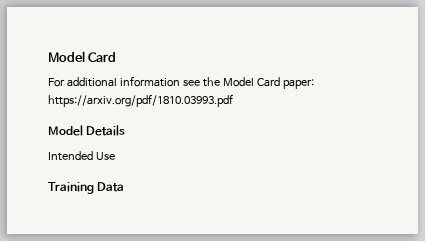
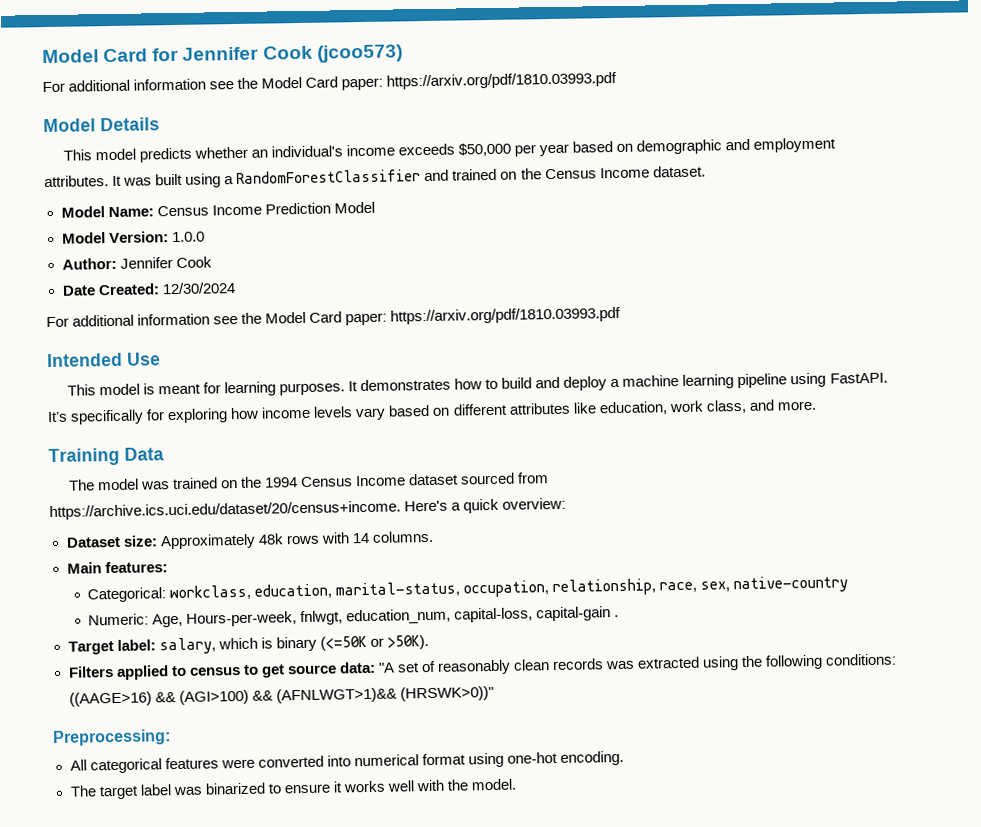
[48,51,117,62] Model Card -> [42,44,403,64] Model Card for Jennifer Cook (jcoo573)
[48,151,115,161] [48,182,125,194] Intended Use // Training Data -> [62,137,837,163] [44,165,706,188] [60,201,375,218] [61,231,205,244] [61,256,212,270] [61,282,236,296] [46,306,622,328] [46,352,161,368] [66,372,888,397] [47,399,816,425] [48,447,164,467] [67,472,550,491] [49,497,567,521] [65,530,434,550] [66,561,168,574] [87,575,849,603] [88,606,620,628] [67,635,429,655] [67,653,898,680] [68,685,494,707] [52,729,171,746] [69,750,625,774] [69,778,517,800] This model predicts whether an individual's income exceeds $50,000 per year based on demographic and employment attributes. It was built using a RandomForestClassifier and trained on the Census Income dataset. // Model Name: Census Income Prediction Model // Model Version: 1.0.0 // Author: Jennifer Cook // Date Created: 12/30/2024 // For additional information see the Model Card paper: https://arxiv.org/pdf/1810.03993.pdf // Intended Use // This model is meant for learning purposes. It demonstrates how to build and deploy a machine learning pipeline using FastAPI. It’s specifically for exploring how income levels vary based on different attributes like education, work class, and more. // Training Data // The model was trained on the 1994 Census Income dataset sourced from https://archive.ics.uci.edu/dataset/20/census+income. Here's a quick overview: // Dataset size: Approximately 48k rows with 14 columns. // Main features: // Categorical: workclass, education, marital-status, occupation, relationship, race, sex, native-country // Numeric: Age, Hours-per-week, fnlwgt, education_num, capital-loss, capital-gain . // Target label: salary, which is binary (<=50K or >50K). // Filters applied to census to get source data: "A set of reasonably clean records was extracted using the following conditions: ((AAGE>16) && (AGI>100) && (AFNLWGT>1)&& (HRSWK>0))" // Preprocessing: // All categorical features were converted into numerical format using one-hot encoding. // The target label was binarized to ensure it works well with the model.

